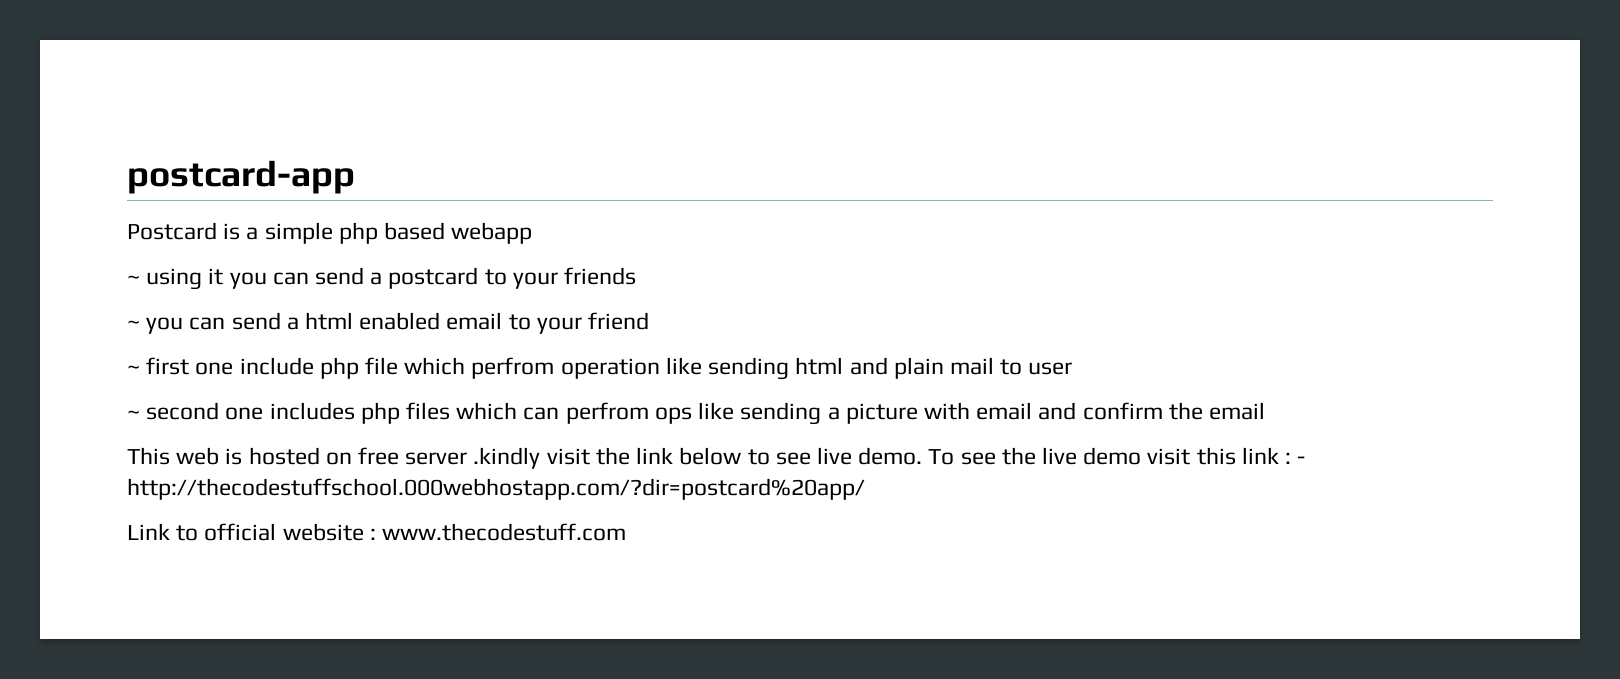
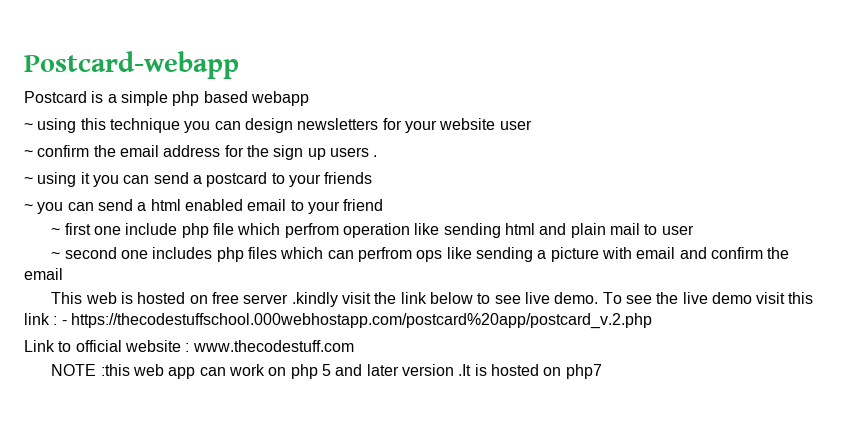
[127,160,355,194] postcard-app -> [24,51,239,79] Postcard-webapp
(533, 233) none -> [24,118,532,133] [24,145,378,160] // ~ using this technique you can design newsletters for your website user // ~ confirm the email address for the sign up users .
[127,478,865,500] http://thecodestuffschool.000webhostapp.com/?dir=postcard%20app/ -> [70,313,652,329] https://thecodestuffschool.000webhostapp.com/postcard%20app/postcard_v.2.php
(627, 532) none -> [51,364,602,379] // NOTE :this web app can work on php 5 and later version .It is hosted on php7

